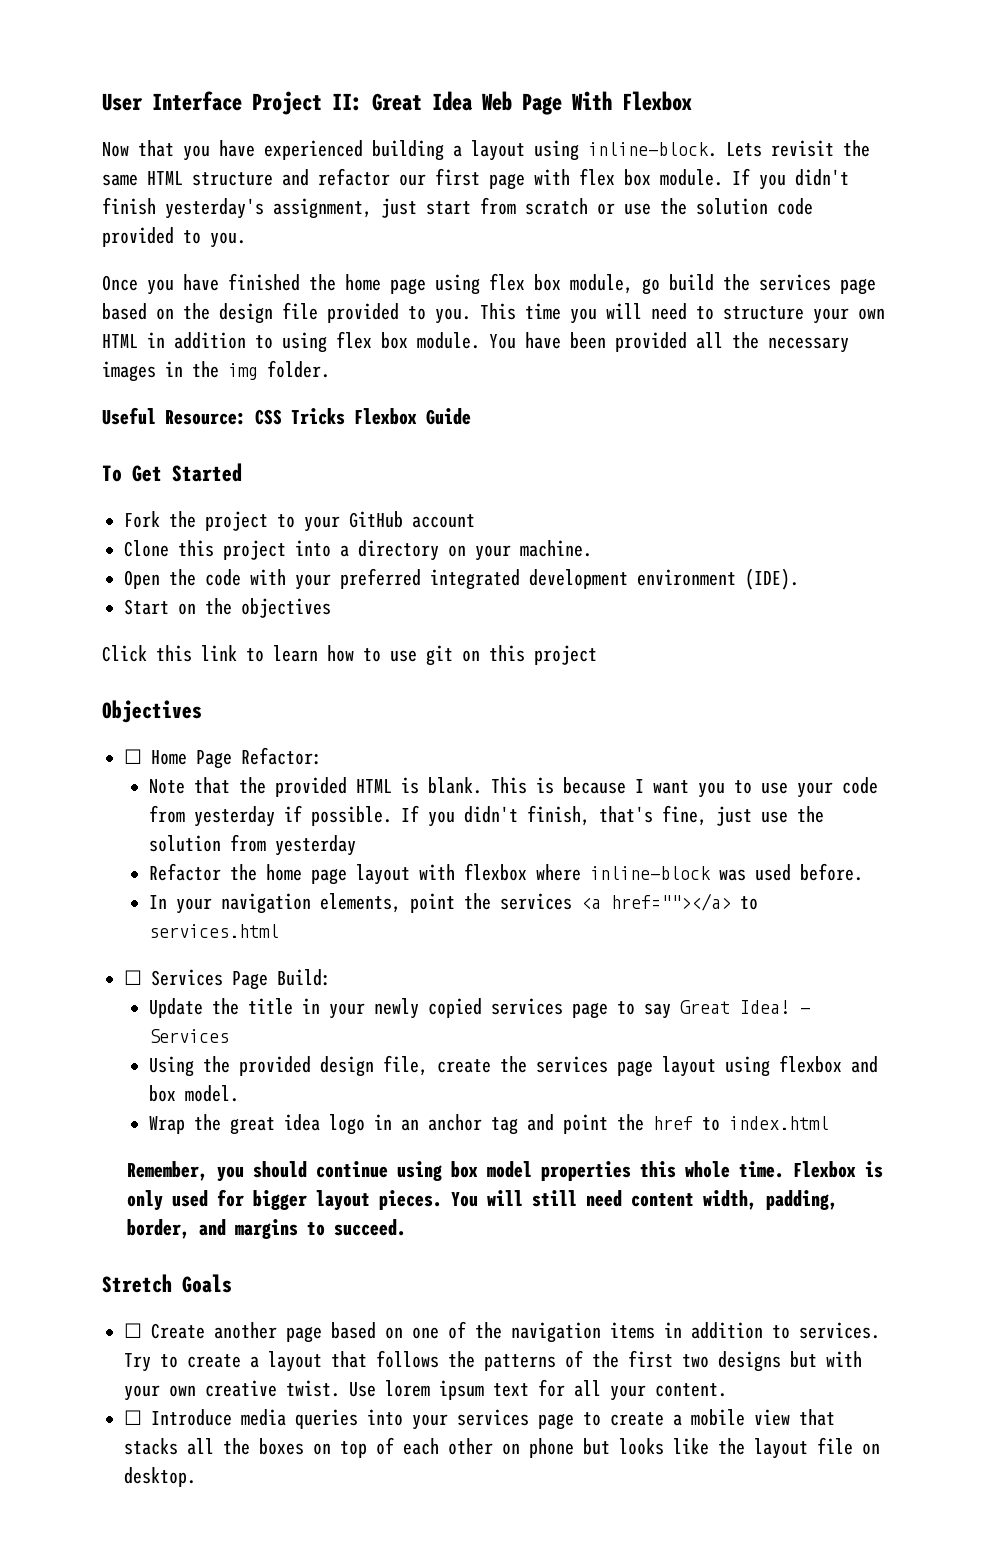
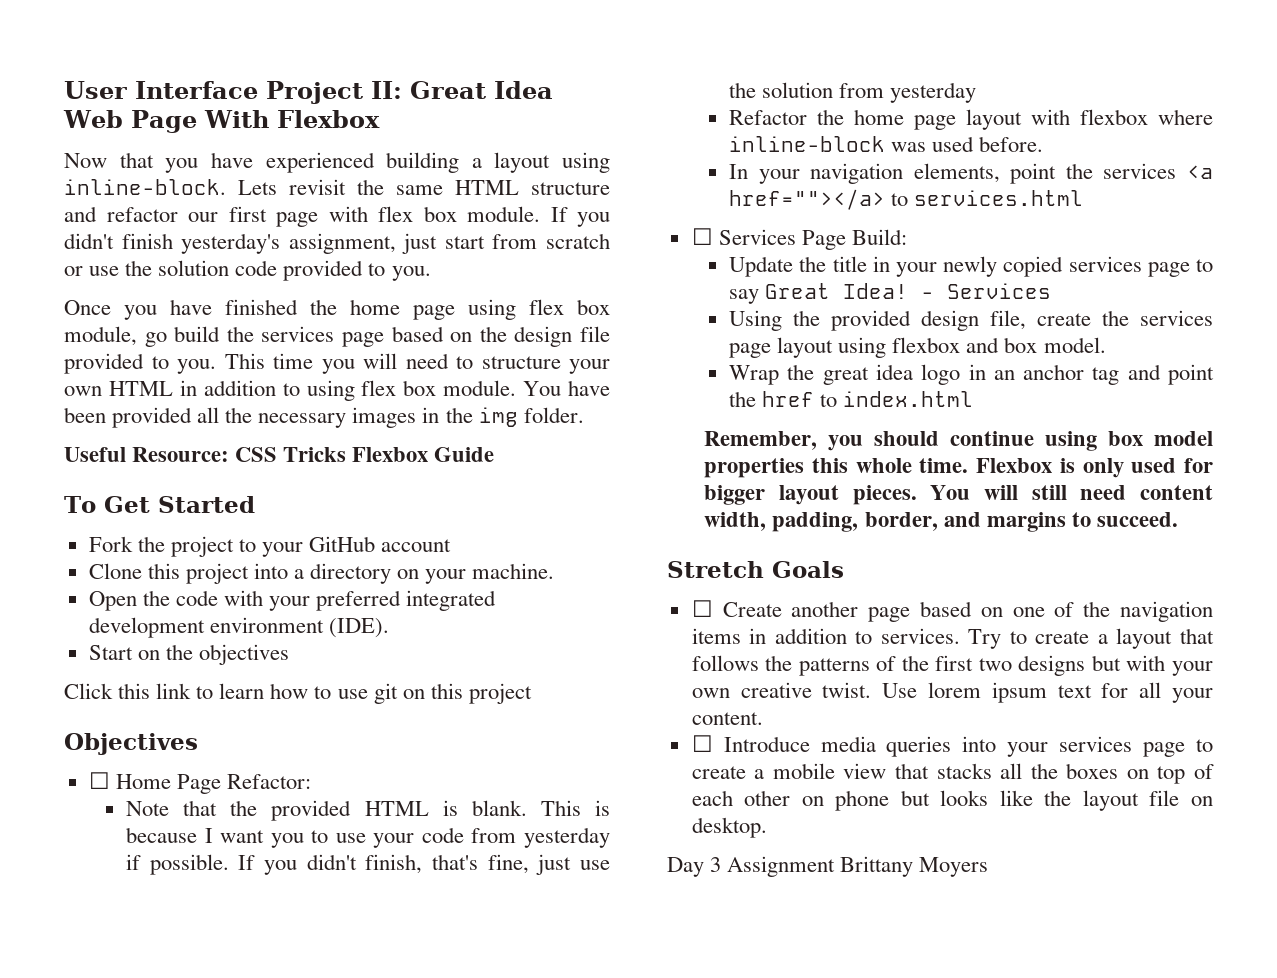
(196, 1477) none -> [667,856,989,877] // Day 3 Assignment Brittany Moyers

